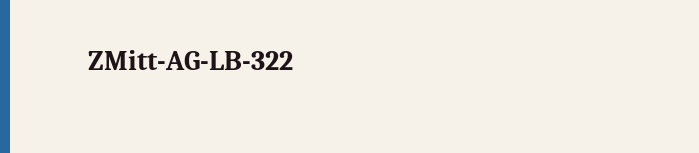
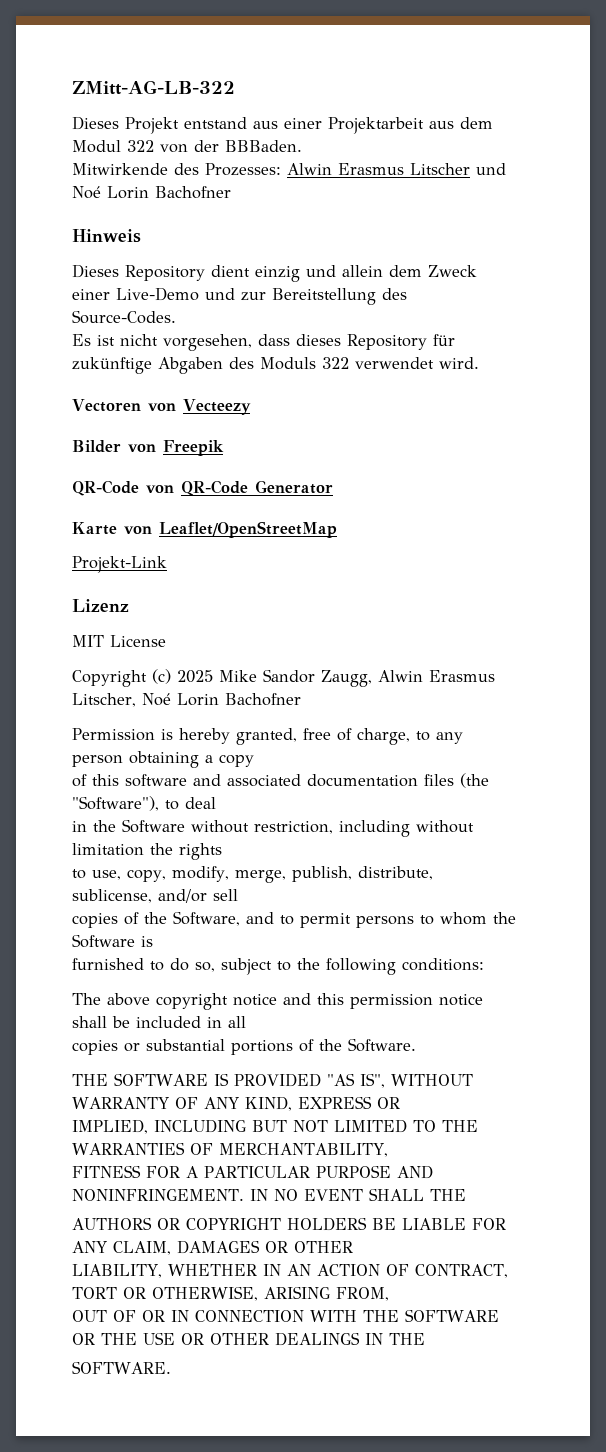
(293, 60) none -> [72,116,493,134] [72,140,302,153] [72,163,506,176] [72,186,231,199] [72,229,141,243] [72,264,477,282] [72,287,407,305] [72,310,176,324] [72,334,455,351] [72,357,479,374] [72,399,251,415] [72,440,224,456] [72,480,333,496] [72,521,337,538] [72,556,167,573] [72,599,129,612] [72,635,166,647] [72,669,495,687] [72,693,301,707] [72,728,463,745] [72,751,254,768] [72,773,489,788] [72,796,216,811] [72,819,474,837] [72,843,222,860] [72,866,433,883] [72,889,238,903] [72,911,516,928] [72,934,153,948] [72,958,484,975] [72,993,483,1010] [72,1016,246,1028] [72,1038,416,1055] [72,1073,473,1088] [72,1096,400,1111] [72,1119,478,1134] [72,1142,388,1157] [72,1165,433,1179] [72,1188,466,1201] [72,1217,506,1231] [72,1240,353,1255] [72,1264,508,1278] [72,1286,389,1301] [72,1309,499,1322] [72,1332,425,1346] [72,1361,171,1374] // Dieses Projekt entstand aus einer Projektarbeit aus dem Modul 322 von der BBBaden. // Mitwirkende des Prozesses: Alwin Erasmus Litscher und Noé Lorin Bachofner // Hinweis // Dieses Repository dient einzig und allein dem Zweck einer Live-Demo und zur Bereitstellung des Source-Codes. // Es ist nicht vorgesehen, dass dieses Repository für zukünftige Abgaben des Moduls 322 verwendet wird. // Vectoren von Vecteezy // Bilder von Freepik // QR-Code von QR-Code Generator // Karte von Leaflet/OpenStreetMap // Projekt-Link // Lizenz // MIT License // Copyright (c) 2025 Mike Sandor Zaugg, Alwin Erasmus Litscher, Noé Lorin Bachofner // Permission is hereby granted, free of charge, to any person obtaining a copy // of this software and associated documentation files (the "Software"), to deal // in the Software without restriction, including without limitation the rights // to use, copy, modify, merge, publish, distribute, sublicense, and/or sell // copies of the Software, and to permit persons to whom the Software is // furnished to do so, subject to the following conditions: // The above copyright notice and this permission notice shall be included in all // copies or substantial portions of the Software. // THE SOFTWARE IS PROVIDED "AS IS", WITHOUT WARRANTY OF ANY KIND, EXPRESS OR // IMPLIED, INCLUDING BUT NOT LIMITED TO THE WARRANTIES OF MERCHANTABILITY, // FITNESS FOR A PARTICULAR PURPOSE AND NONINFRINGEMENT. IN NO EVENT SHALL THE // AUTHORS OR COPYRIGHT HOLDERS BE LIABLE FOR ANY CLAIM, DAMAGES OR OTHER // LIABILITY, WHETHER IN AN ACTION OF CONTRACT, TORT OR OTHERWISE, ARISING FROM, // OUT OF OR IN CONNECTION WITH THE SOFTWARE OR THE USE OR OTHER DEALINGS IN THE // SOFTWARE.

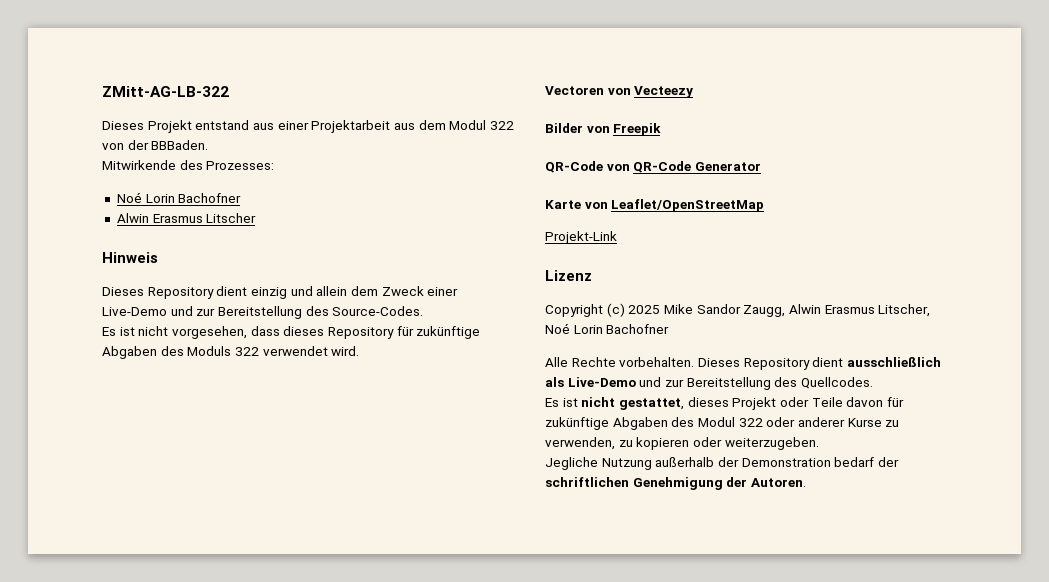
(281, 169) none -> [116,192,242,203] // Noé Lorin Bachofner //
[476,163,506,175] [72,186,231,199] und Noé Lorin Bachofner -> (257, 218) none
[72,635,166,647] // MIT License -> (592, 275) none
[72,728,463,745] [72,751,254,768] [72,773,489,788] [72,796,216,811] [72,819,474,837] [72,843,222,860] [72,866,433,883] [72,889,238,903] [72,911,516,928] [72,934,153,948] [72,958,484,975] [72,993,483,1010] [72,1016,246,1028] [72,1038,416,1055] [72,1073,473,1088] [72,1096,400,1111] [72,1119,478,1134] [72,1142,388,1157] [72,1165,433,1179] [72,1188,466,1201] [72,1217,506,1231] [72,1240,353,1255] [72,1264,508,1278] [72,1286,389,1301] [72,1309,499,1322] [72,1332,425,1346] [72,1361,171,1374] Permission is hereby granted, free of charge, to any person obtaining a copy // of this software and associated documentation files (the "Software"), to deal // in the Software without restriction, including without limitation the rights // to use, copy, modify, merge, publish, distribute, sublicense, and/or sell // copies of the Software, and to permit persons to whom the Software is // furnished to do so, subject to the following conditions: // The above copyright notice and this permission notice shall be included in all // copies or substantial portions of the Software. // THE SOFTWARE IS PROVIDED "AS IS", WITHOUT WARRANTY OF ANY KIND, EXPRESS OR // IMPLIED, INCLUDING BUT NOT LIMITED TO THE WARRANTIES OF MERCHANTABILITY, // FITNESS FOR A PARTICULAR PURPOSE AND NONINFRINGEMENT. IN NO EVENT SHALL THE // AUTHORS OR COPYRIGHT HOLDERS BE LIABLE FOR ANY CLAIM, DAMAGES OR OTHER // LIABILITY, WHETHER IN AN ACTION OF CONTRACT, TORT OR OTHERWISE, ARISING FROM, // OUT OF OR IN CONNECTION WITH THE SOFTWARE OR THE USE OR OTHER DEALINGS IN THE // SOFTWARE. -> [545,357,941,370] [545,377,873,390] [545,397,904,410] [545,417,900,430] [545,437,819,450] [545,457,899,470] [545,477,806,490] Alle Rechte vorbehalten. Dieses Repository dient ausschließlich als Live-Demo und zur Bereitstellung des Quellcodes. // Es ist nicht gestattet, dieses Projekt oder Teile davon für zukünftige Abgaben des Modul 322 oder anderer Kurse zu verwenden, zu kopieren oder weiterzugeben. // Jegliche Nutzung außerhalb der Demonstration bedarf der schriftlichen Genehmigung der Autoren.

